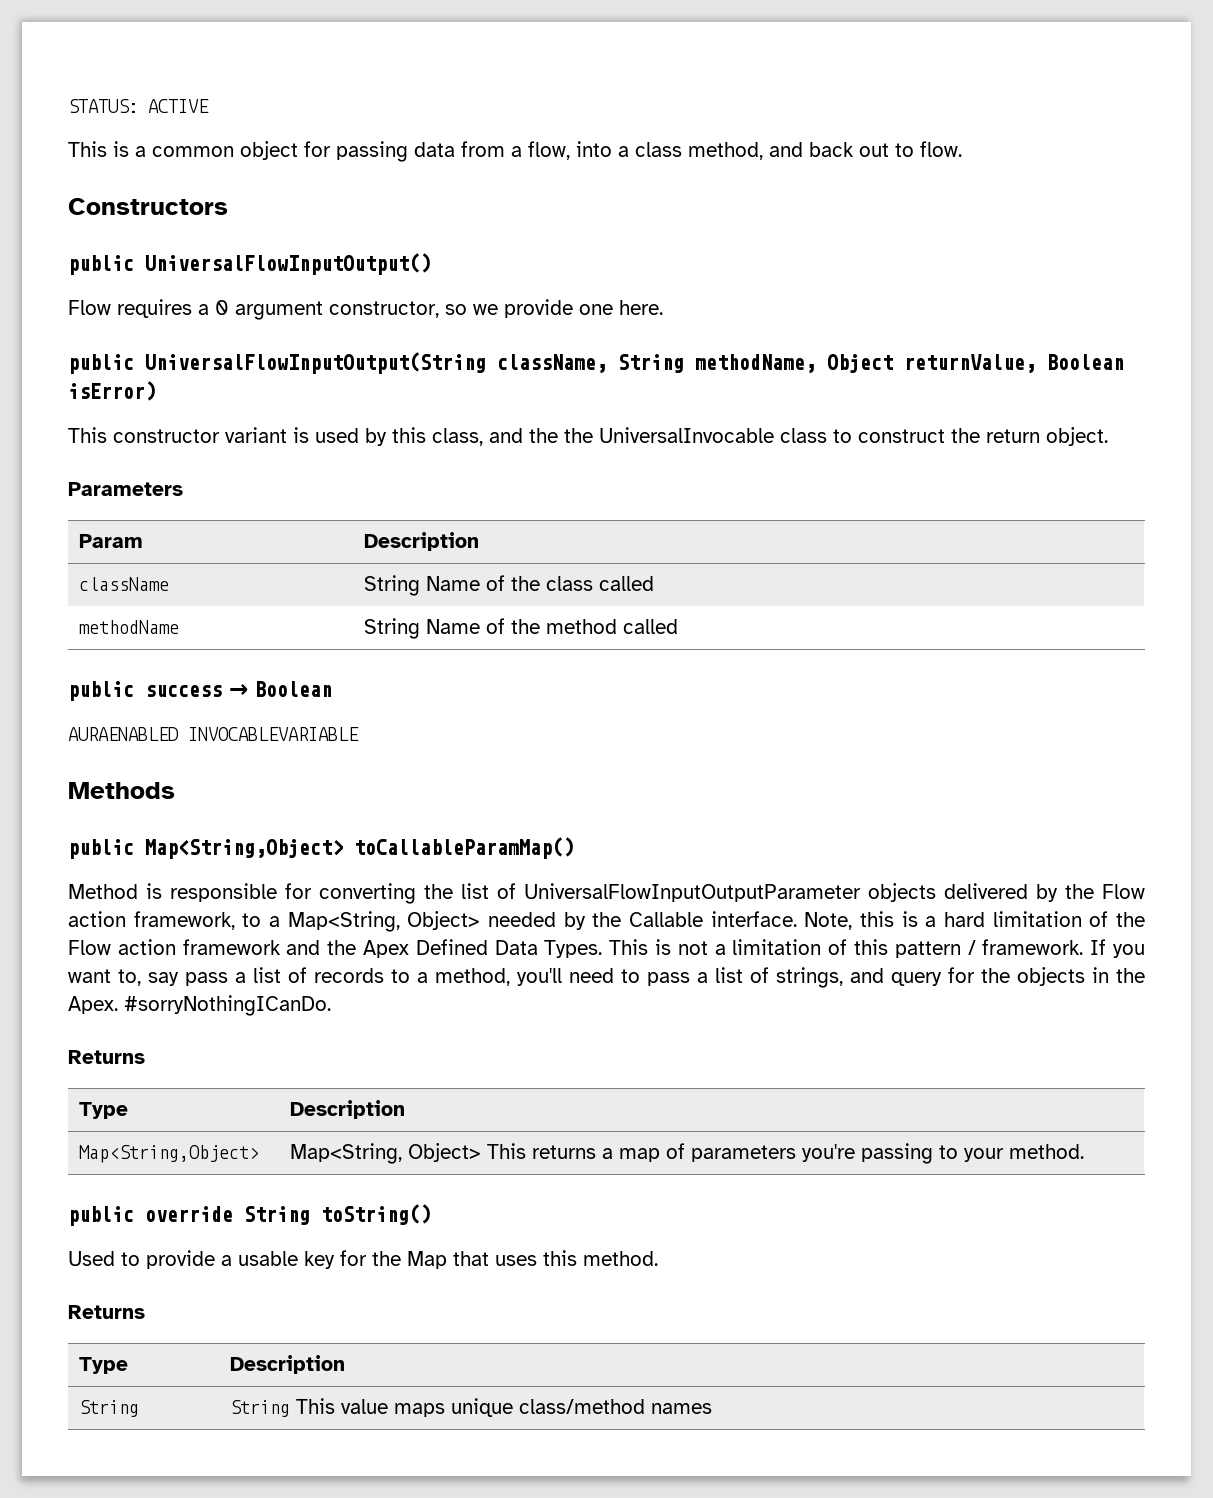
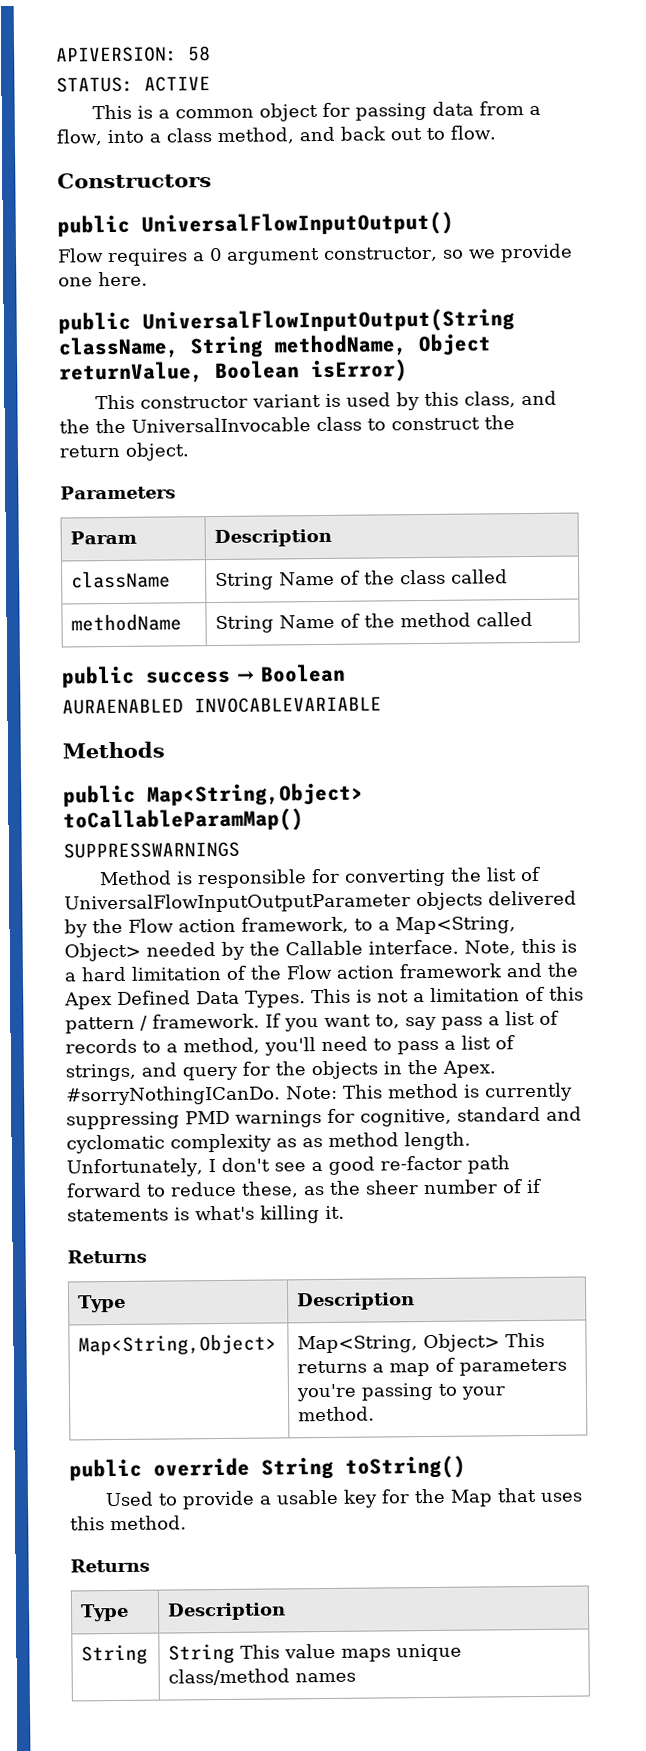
(68, 106) none -> [56,46,211,63] APIVERSION: 58 //
(574, 848) none -> [63,841,240,859] // SUPPRESSWARNINGS
(331, 1005) none -> [286,1082,573,1102] [66,1106,582,1130] [66,1131,471,1154] [66,1155,510,1178] [66,1178,542,1198] [67,1205,345,1224] Note: This method is currently suppressing PMD warnings for cognitive, standard and cyclomatic complexity as as method length. Unfortunately, I don't see a good re-factor path forward to reduce these, as the sheer number of if statements is what's killing it.

